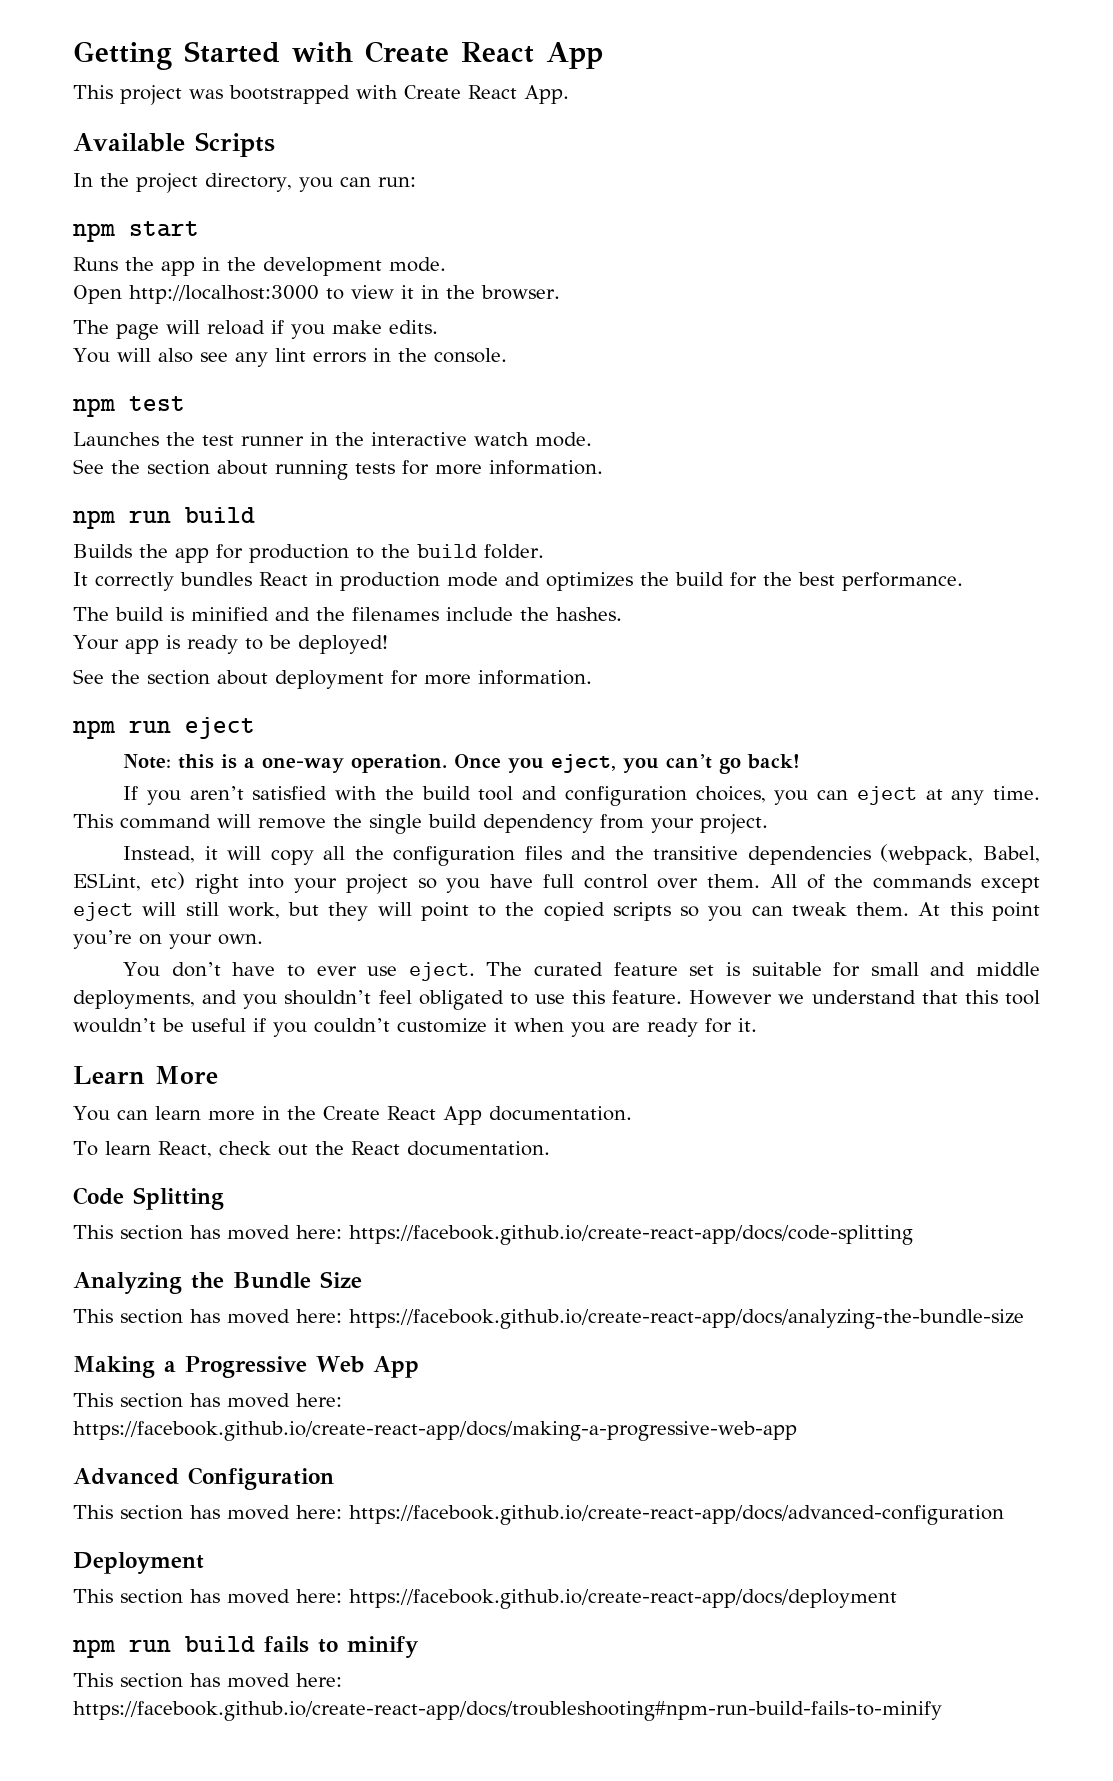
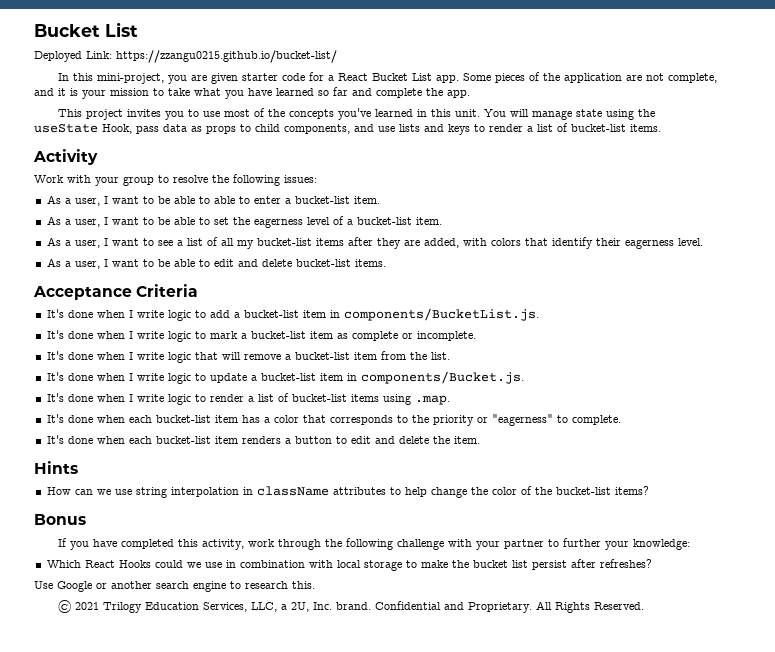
[73,41,603,70] [73,85,569,105] [73,132,275,157] [73,173,416,193] [73,221,199,242] [73,257,446,276] [73,285,560,304] [73,320,438,340] [73,348,507,367] [73,396,185,417] [73,432,592,447] [73,459,603,480] [73,507,255,529] [73,544,544,563] [73,572,963,591] [73,607,622,621] [73,635,388,654] [73,669,592,689] [73,717,255,739] [123,754,801,774] [123,786,1040,806] [73,814,768,834] [123,844,1040,866] [73,872,1040,894] [73,902,1041,921] [73,930,263,949] [123,962,1040,981] [73,990,1040,1010] [73,1018,757,1037] [73,1066,218,1084] [73,1106,632,1125] [73,1141,550,1158] [73,1187,224,1210] [73,1225,913,1245] [73,1271,362,1294] [73,1309,1024,1329] [73,1356,419,1378] [73,1393,342,1408] [73,1421,797,1441] [73,1467,334,1490] [73,1505,1004,1525] [73,1552,204,1574] [73,1589,897,1609] [73,1636,419,1658] [73,1673,342,1688] [73,1701,942,1721] Getting Started with Create React App // This project was bootstrapped with Create React App. // Available Scripts // In the project directory, you can run: // npm start // Runs the app in the development mode. // Open http://localhost:3000 to view it in the browser. // The page will reload if you make edits. // You will also see any lint errors in the console. // npm test // Launches the test runner in the interactive watch mode. // See the section about running tests for more information. // npm run build // Builds the app for production to the build folder. // It correctly bundles React in production mode and optimizes the build for the best performance. // The build is minified and the filenames include the hashes. // Your app is ready to be deployed! // See the section about deployment for more information. // npm run eject // Note: this is a one-way operation. Once you eject, you can’t go back! // If you aren’t satisfied with the build tool and configuration choices, you can eject at any time. This command will remove the single build dependency from your project. // Instead, it will copy all the configuration files and the transitive dependencies (webpack, Babel, ESLint, etc) right into your project so you have full control over them. All of the commands except eject will still work, but they will point to the copied scripts so you can tweak them. At this point you’re on your own. // You don’t have to ever use eject. The curated feature set is suitable for small and middle deployments, and you shouldn’t feel obligated to use this feature. However we understand that this tool wouldn’t be useful if you couldn’t customize it when you are ready for it. // Learn More // You can learn more in the Create React App documentation. // To learn React, check out the React documentation. // Code Splitting // This section has moved here: https://facebook.github.io/create-react-app/docs/code-splitting // Analyzing the Bundle Size // This section has moved here: https://facebook.github.io/create-react-app/docs/analyzing-the-bundle-size // Making a Progressive Web App // This section has moved here: https://facebook.github.io/create-react-app/docs/making-a-progressive-web-app // Advanced Configuration // This section has moved here: https://facebook.github.io/create-react-app/docs/advanced-configuration // Deployment // This section has moved here: https://facebook.github.io/create-react-app/docs/deployment // npm run build fails to minify // This section has moved here: https://facebook.github.io/create-react-app/docs/troubleshooting#npm-run-build-fails-to-minify -> [34,22,138,37] [34,50,337,63] [58,72,718,84] [34,87,470,99] [58,108,656,120] [34,123,661,135] [33,149,98,165] [34,174,317,186] [46,195,380,206] [46,216,442,228] [46,237,703,249] [46,258,386,269] [33,284,199,300] [46,308,539,321] [46,330,476,342] [46,351,450,363] [46,371,524,384] [46,393,450,405] [46,414,621,426] [46,435,480,444] [34,461,78,474] [46,486,649,498] [34,514,86,525] [58,538,691,550] [46,559,652,571] [34,581,315,592] [58,600,645,613] Bucket List // Deployed Link: https://zzangu0215.github.io/bucket-list/ // In this mini-project, you are given starter code for a React Bucket List app. Some pieces of the application are not complete, and it is your mission to take what you have learned so far and complete the app. // This project invites you to use most of the concepts you've learned in this unit. You will manage state using the useState Hook, pass data as props to child components, and use lists and keys to render a list of bucket-list items. // Activity // Work with your group to resolve the following issues: // As a user, I want to be able to able to enter a bucket-list item. // As a user, I want to be able to set the eagerness level of a bucket-list item. // As a user, I want to see a list of all my bucket-list items after they are added, with colors that identify their eagerness level. // As a user, I want to be able to edit and delete bucket-list items. // Acceptance Criteria // It's done when I write logic to add a bucket-list item in components/BucketList.js. // It's done when I write logic to mark a bucket-list item as complete or incomplete. // It's done when I write logic that will remove a bucket-list item from the list. // It's done when I write logic to update a bucket-list item in components/Bucket.js. // It's done when I write logic to render a list of bucket-list items using .map. // It's done when each bucket-list item has a color that corresponds to the priority or "eagerness" to complete. // It's done when each bucket-list item renders a button to edit and delete the item. // Hints // How can we use string interpolation in className attributes to help change the color of the bucket-list items? // Bonus // If you have completed this activity, work through the following challenge with your partner to further your knowledge: // Which React Hooks could we use in combination with local storage to make the bucket list persist after refreshes? // Use Google or another search engine to research this. // © 2021 Trilogy Education Services, LLC, a 2U, Inc. brand. Confidential and Proprietary. All Rights Reserved.

